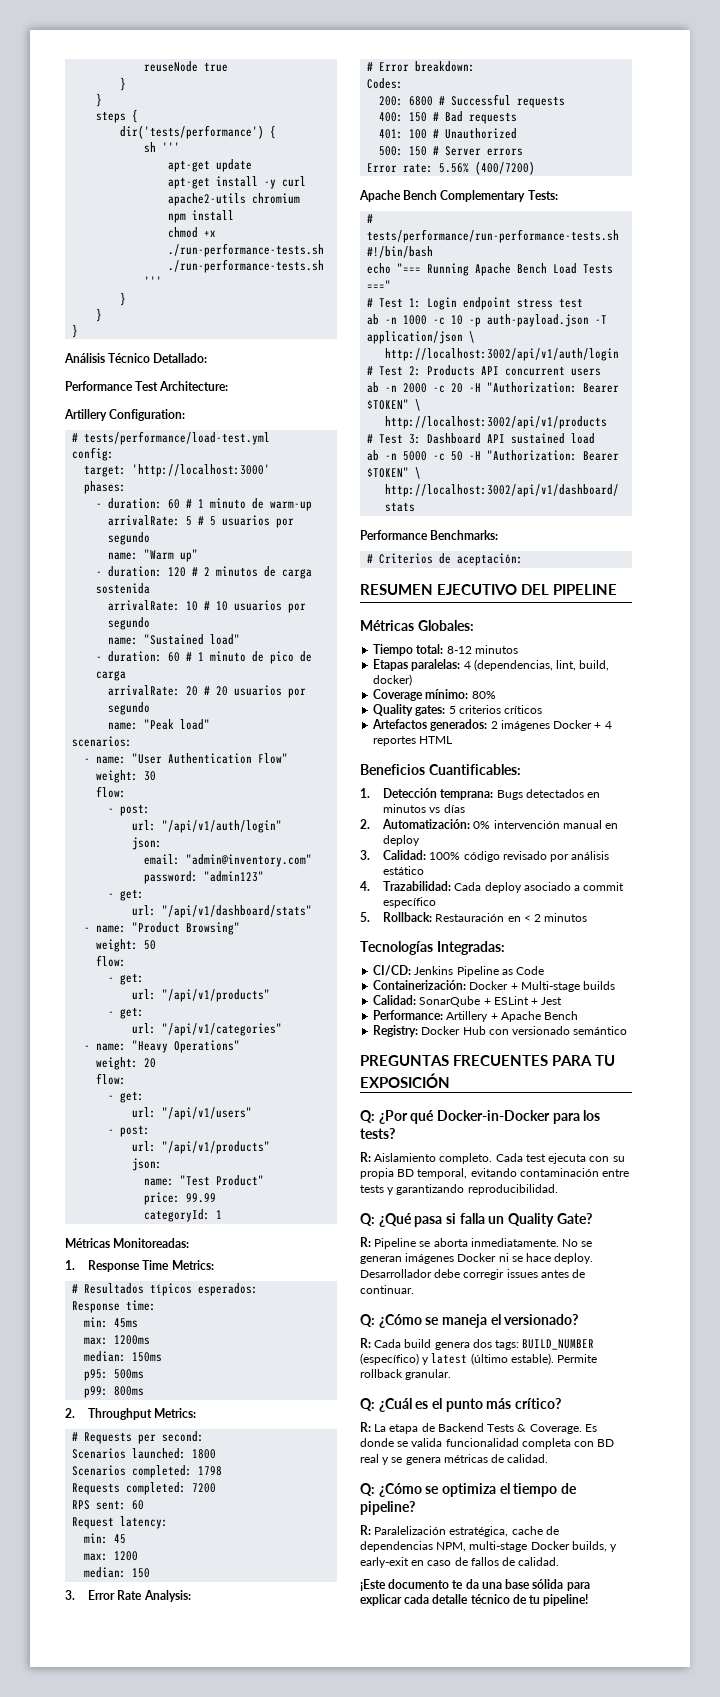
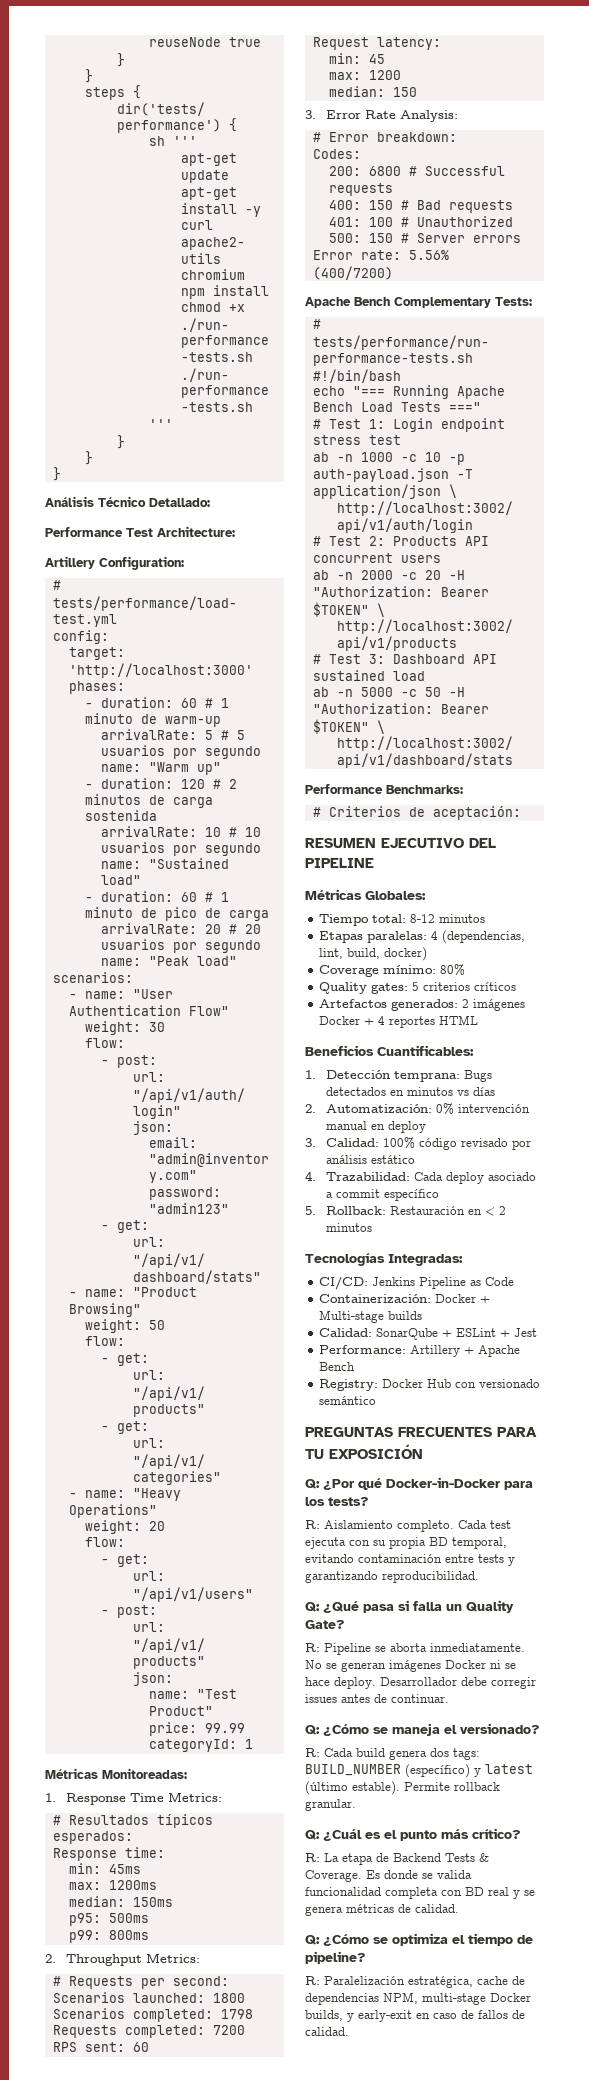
[360,1579,590,1591] [360,1594,589,1606] // ¡Este documento te da una base sólida para explicar cada detalle técnico de tu pipeline! -> (349, 2031) none

